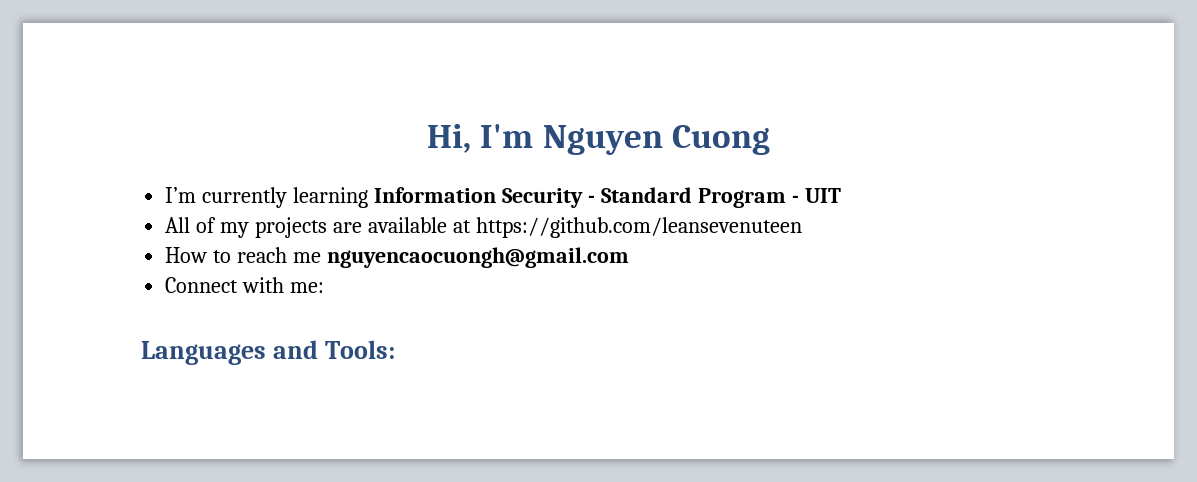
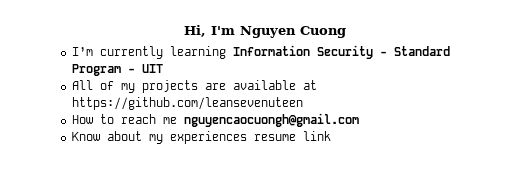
[165,277,325,293] [141,340,395,365] Connect with me: // Languages and Tools: -> [71,131,331,144] Know about my experiences resume link

